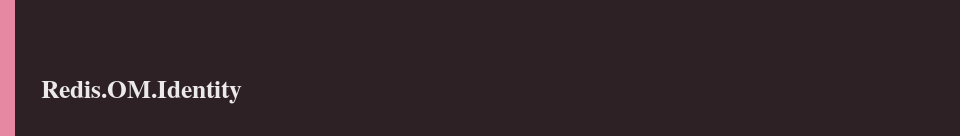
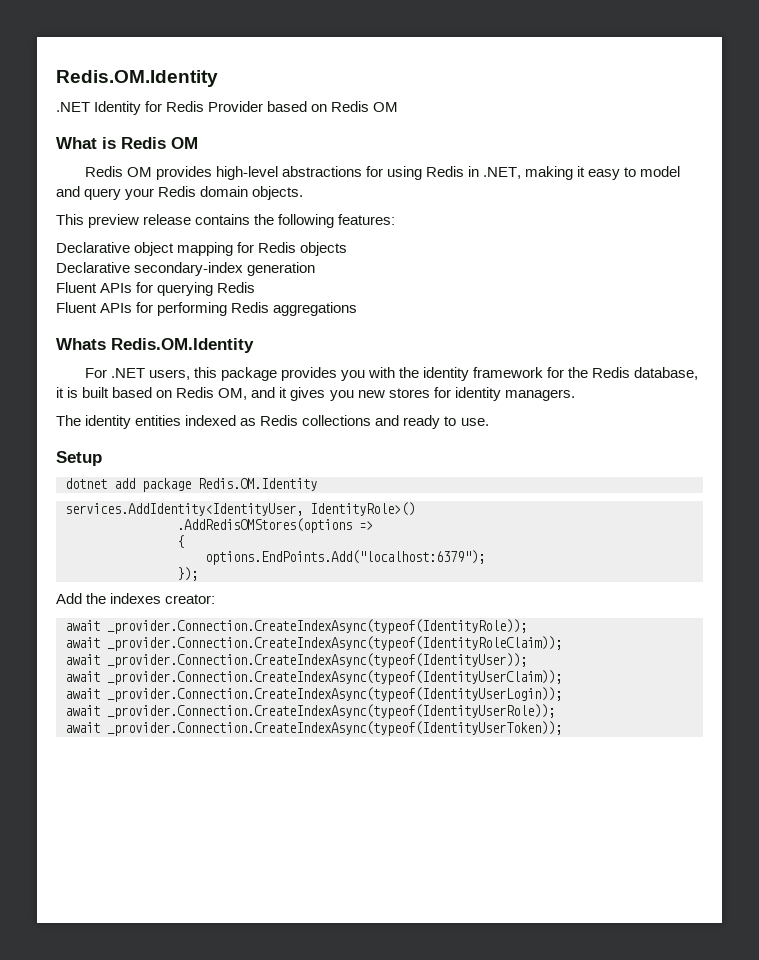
[41,81,242,104] Redis.OM.Identity -> [56,70,218,87] [56,101,399,115] [56,137,198,149] [84,166,681,180] [56,186,304,200] [56,214,396,228] [56,242,348,256] [56,262,316,276] [56,282,256,296] [56,302,358,316] [56,338,254,353] [84,367,699,381] [56,387,575,401] [56,415,489,429] [56,451,102,466] [65,478,317,492] [65,502,415,516] [177,518,373,533] [177,535,184,548] [205,550,485,565] [177,567,198,581] [56,593,216,604] [65,619,527,634] [65,636,562,651] [65,653,527,668] [65,670,562,685] [65,687,562,702] [65,704,555,719] [65,721,562,736] Redis.OM.Identity // .NET Identity for Redis Provider based on Redis OM // What is Redis OM // Redis OM provides high-level abstractions for using Redis in .NET, making it easy to model and query your Redis domain objects. // This preview release contains the following features: // Declarative object mapping for Redis objects // Declarative secondary-index generation // Fluent APIs for querying Redis // Fluent APIs for performing Redis aggregations // Whats Redis.OM.Identity // For .NET users, this package provides you with the identity framework for the Redis database, it is built based on Redis OM, and it gives you new stores for identity managers. // The identity entities indexed as Redis collections and ready to use. // Setup // dotnet add package Redis.OM.Identity // services.AddIdentity<IdentityUser, IdentityRole>() // .AddRedisOMStores(options => // { // options.EndPoints.Add("localhost:6379"); // }); // Add the indexes creator: // await _provider.Connection.CreateIndexAsync(typeof(IdentityRole)); // await _provider.Connection.CreateIndexAsync(typeof(IdentityRoleClaim)); // await _provider.Connection.CreateIndexAsync(typeof(IdentityUser)); // await _provider.Connection.CreateIndexAsync(typeof(IdentityUserClaim)); // await _provider.Connection.CreateIndexAsync(typeof(IdentityUserLogin)); // await _provider.Connection.CreateIndexAsync(typeof(IdentityUserRole)); // await _provider.Connection.CreateIndexAsync(typeof(IdentityUserToken));

